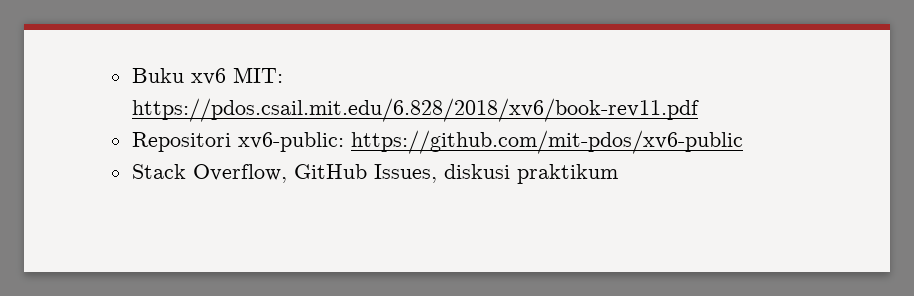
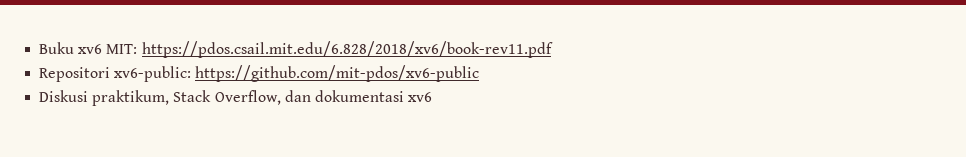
[131,164,618,184] Stack Overflow, GitHub Issues, diskusi praktikum -> [39,90,433,106] Diskusi praktikum, Stack Overflow, dan dokumentasi xv6

